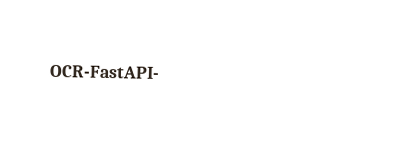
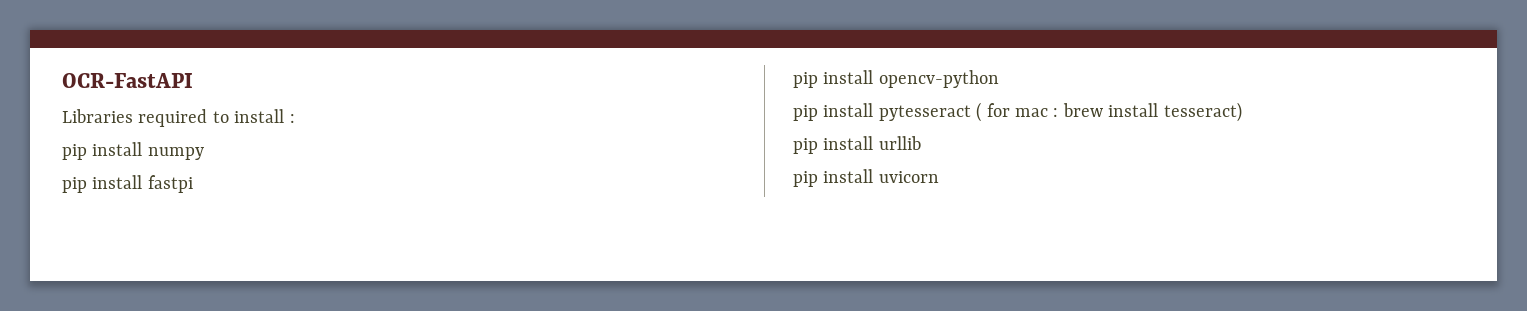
[49,64,160,80] OCR-FastAPI- -> [62,73,193,88] [62,109,295,127] [62,142,204,160] [62,175,193,193] [793,70,999,88] [793,102,1242,122] [793,136,921,154] [793,169,939,187] OCR-FastAPI // Libraries required to install : // pip install numpy // pip install fastpi // pip install opencv-python // pip install pytesseract ( for mac : brew install tesseract) // pip install urllib // pip install uvicorn

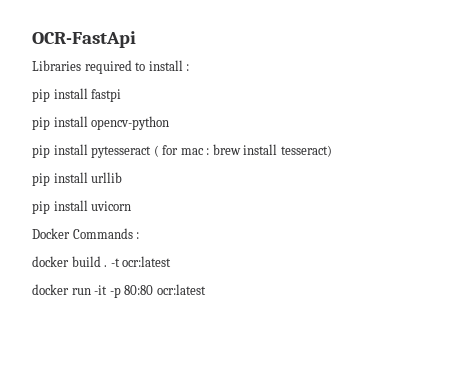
[62,73,193,88] OCR-FastAPI -> [32,31,136,48] OCR-FastApi
[62,142,204,160] // pip install numpy -> (190, 67) none
(939, 177) none -> [32,228,140,239] [32,256,172,267] [32,284,206,298] // Docker Commands : // docker build . -t ocr:latest // docker run -it -p 80:80 ocr:latest

